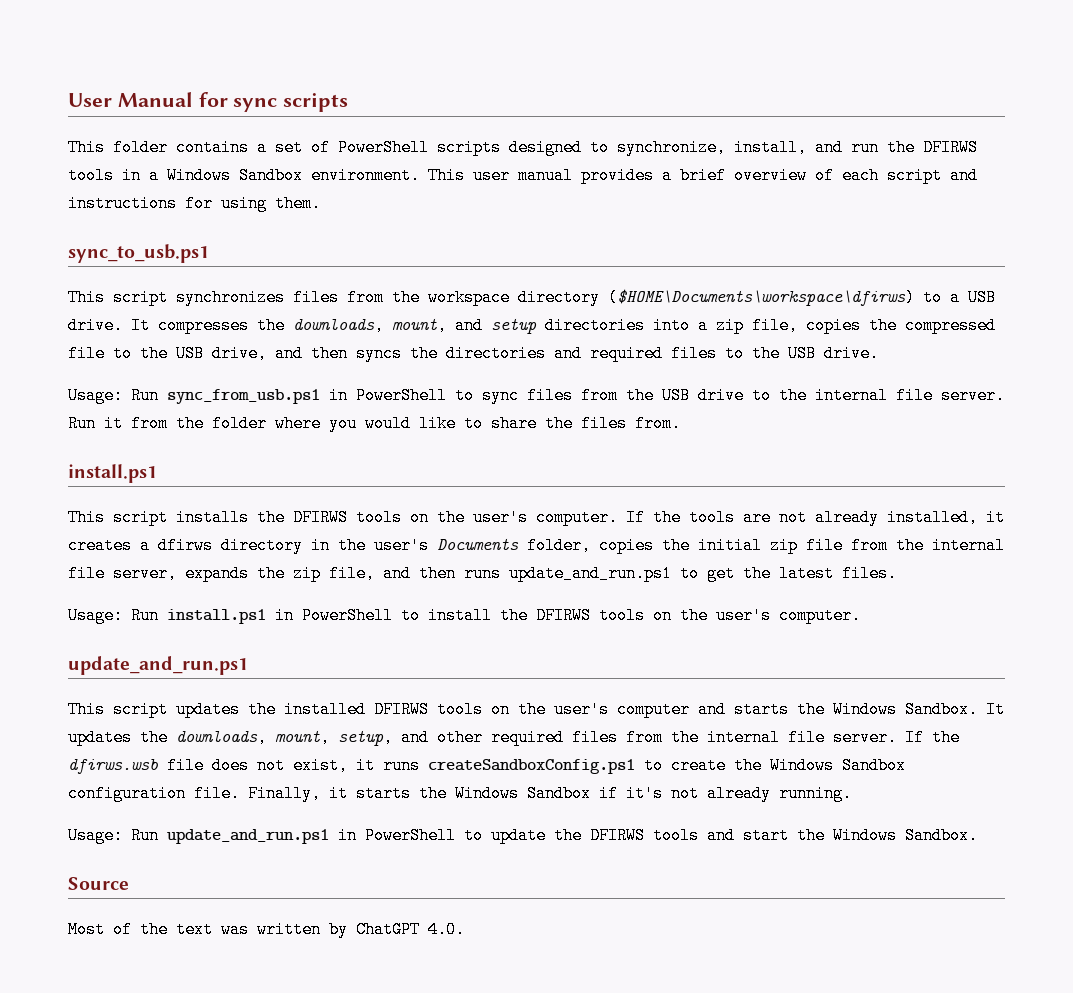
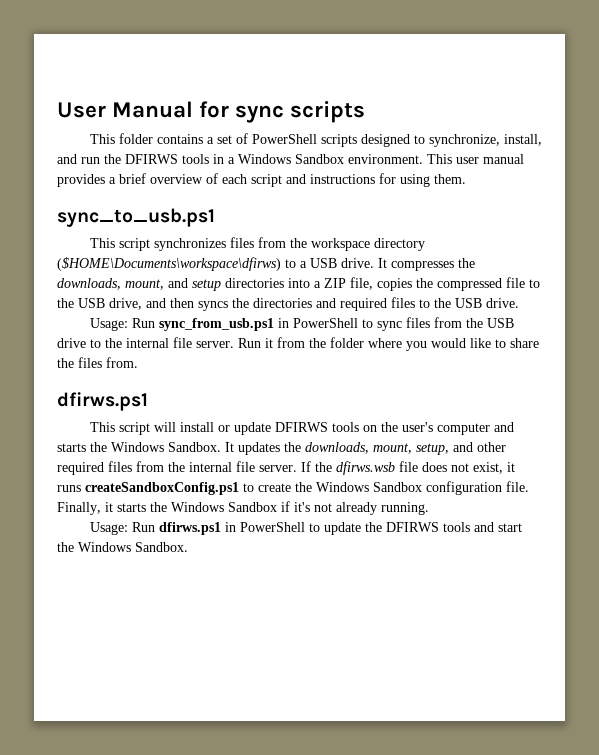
[716,317,744,334] zip -> [324,278,346,288] ZIP
[68,464,157,483] [68,509,1005,526] [68,537,1005,554] [68,565,897,582] [68,607,861,624] [68,656,248,675] [68,701,366,718] install.ps1 // This script installs the DFIRWS tools on the user's computer. If the tools are not already installed, it creates a dfirws directory in the user's Documents folder, copies the initial zip file from the internal file server, expands the zip file, and then runs update_and_run.ps1 to get the latest files. // Usage: Run install.ps1 in PowerShell to install the DFIRWS tools on the user's computer. // update_and_run.ps1 // This script updates the installed -> [57,392,148,411] [89,422,271,435] dfirws.ps1 // This script will install or update
[167,829,329,844] update_and_run.ps1 -> [158,522,221,535] dfirws.ps1
[68,877,129,890] [68,921,465,938] // Source // Most of the text was written by ChatGPT 4.0. -> (188, 547) none

